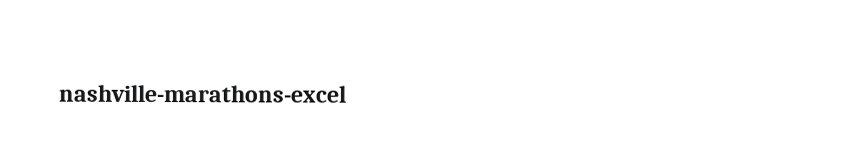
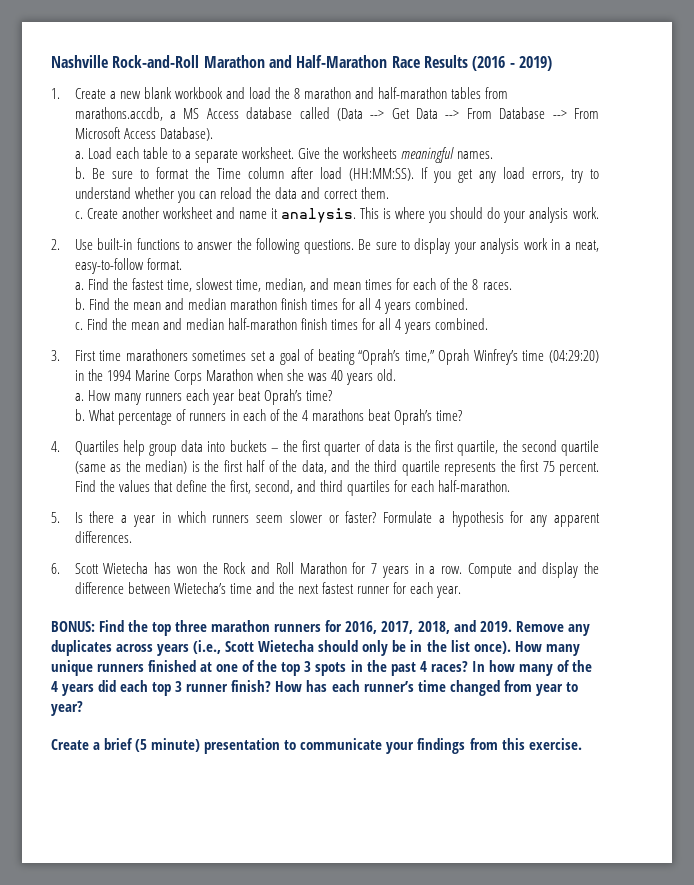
[58,84,346,103] nashville-marathons-excel -> [51,55,552,71] [51,87,509,99] [74,107,599,121] [74,127,213,141] [74,147,494,163] [74,167,599,183] [74,187,390,203] [74,207,599,223] [51,238,599,254] [74,258,182,274] [74,278,512,292] [74,298,469,314] [74,318,489,334] [51,349,600,365] [74,369,397,385] [74,389,333,405] [74,409,463,425] [51,440,599,456] [74,460,599,476] [74,480,511,496] [51,511,601,527] [74,531,132,543] [51,562,599,578] [74,582,462,598] [51,620,590,636] [51,640,580,656] [51,660,592,676] [51,680,578,696] [51,701,83,716] [51,738,582,754] Nashville Rock-and-Roll Marathon and Half-Marathon Race Results (2016 - 2019) // 1. Create a new blank workbook and load the 8 marathon and half-marathon tables from marathons.accdb, a MS Access database called (Data --> Get Data --> From Database --> From Microsoft Access Database). // a. Load each table to a separate worksheet. Give the worksheets meaningful names. // b. Be sure to format the Time column after load (HH:MM:SS). If you get any load errors, try to understand whether you can reload the data and correct them. // c. Create another worksheet and name it analysis. This is where you should do your analysis work. // 2. Use built-in functions to answer the following questions. Be sure to display your analysis work in a neat, easy-to-follow format. // a. Find the fastest time, slowest time, median, and mean times for each of the 8 races. // b. Find the mean and median marathon finish times for all 4 years combined. // c. Find the mean and median half-marathon finish times for all 4 years combined. // 3. First time marathoners sometimes set a goal of beating “Oprah’s time,” Oprah Winfrey’s time (04:29:20) in the 1994 Marine Corps Marathon when she was 40 years old. // a. How many runners each year beat Oprah’s time? // b. What percentage of runners in each of the 4 marathons beat Oprah’s time? // 4. Quartiles help group data into buckets – the first quarter of data is the first quartile, the second quartile (same as the median) is the first half of the data, and the third quartile represents the first 75 percent. Find the values that define the first, second, and third quartiles for each half-marathon. // 5. Is there a year in which runners seem slower or faster? Formulate a hypothesis for any apparent differences. // 6. Scott Wietecha has won the Rock and Roll Marathon for 7 years in a row. Compute and display the difference between Wietecha’s time and the next fastest runner for each year. // BONUS: Find the top three marathon runners for 2016, 2017, 2018, and 2019. Remove any duplicates across years (i.e., Scott Wietecha should only be in the list once). How many unique runners finished at one of the top 3 spots in the past 4 races? In how many of the 4 years did each top 3 runner finish? How has each runner’s time changed from year to year? // Create a brief (5 minute) presentation to communicate your findings from this exercise.

